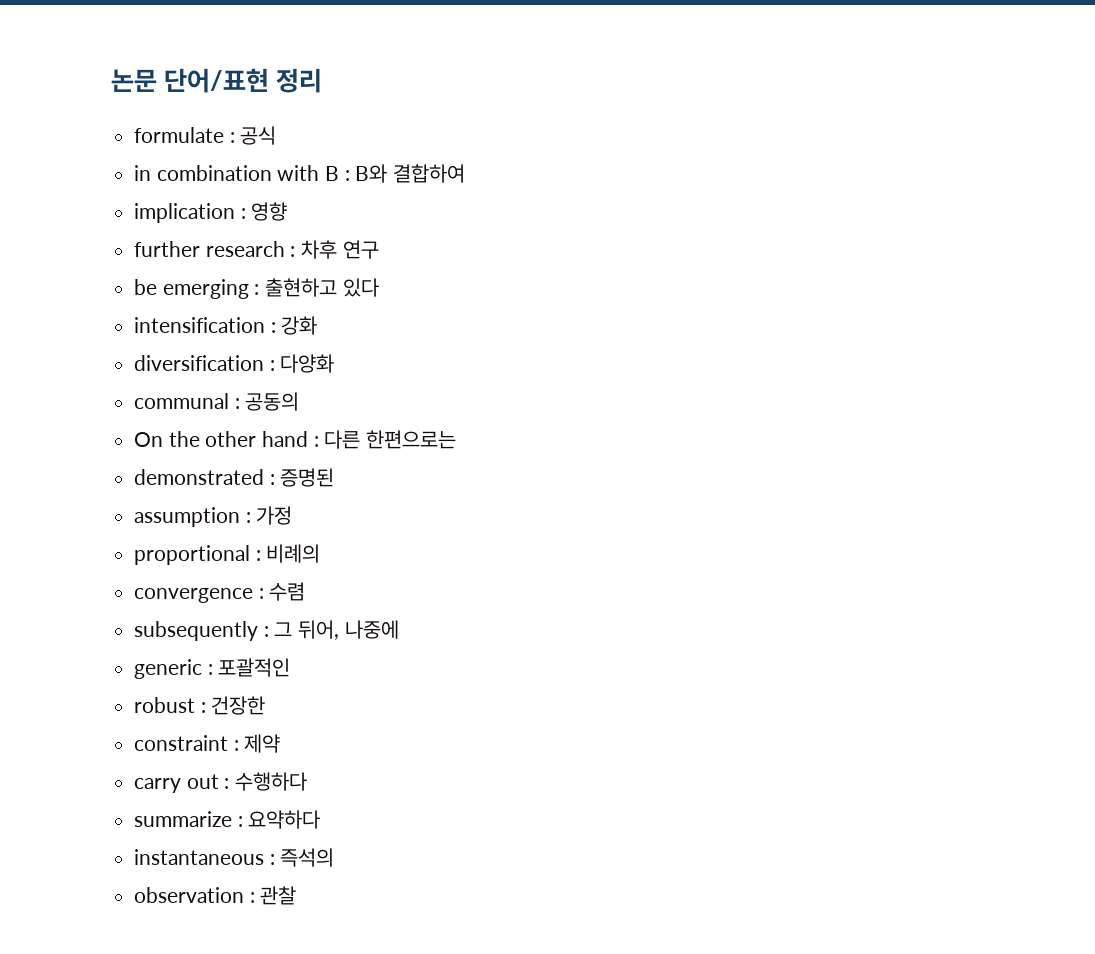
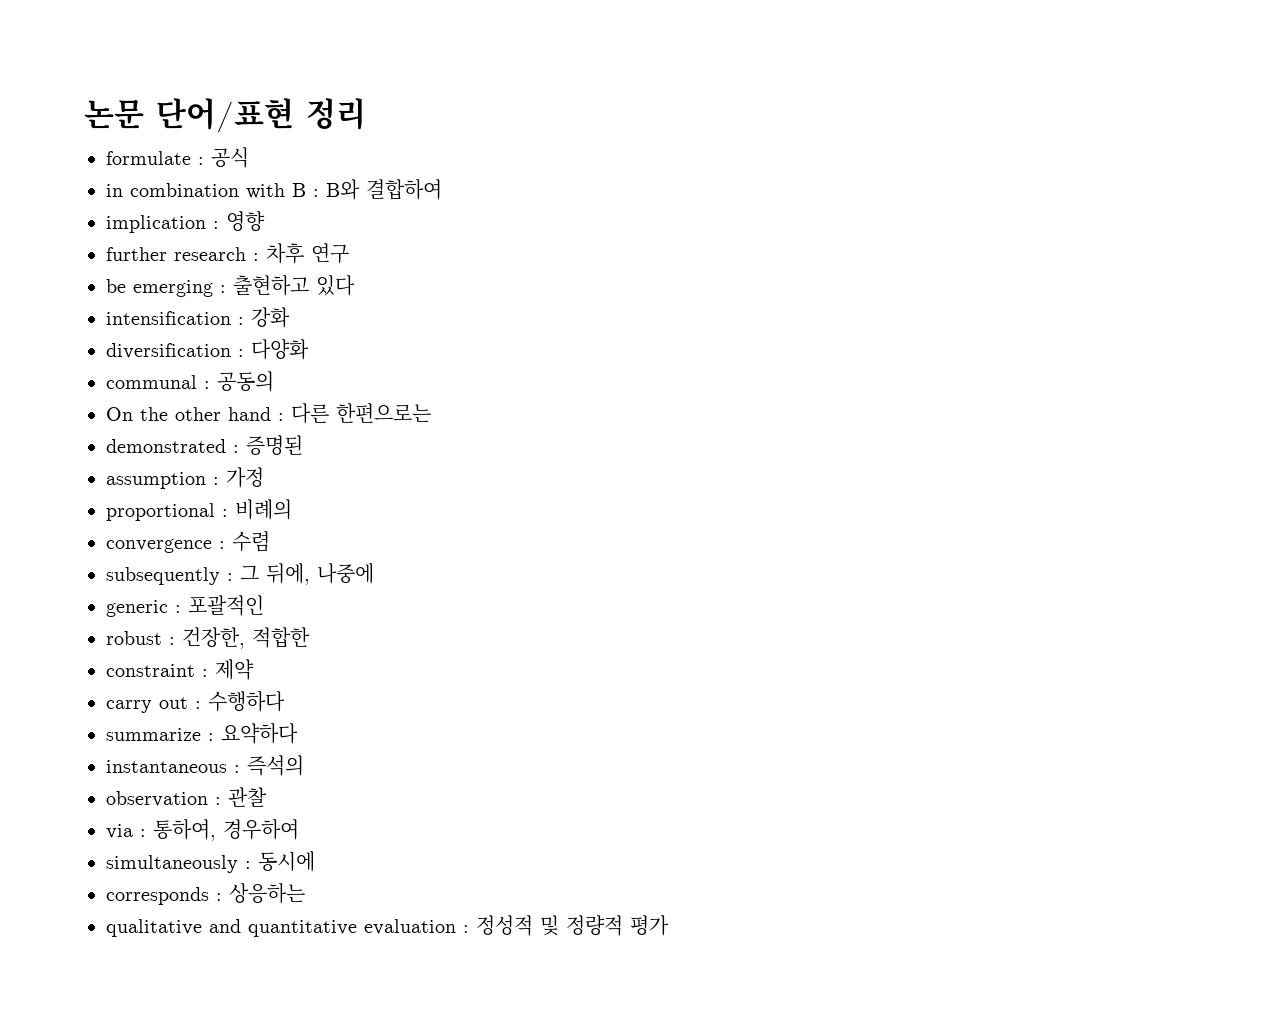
[298,620,340,640] 뒤어, -> [266,563,310,585] 뒤에,
[211,696,266,715] 건장한 -> [182,627,310,649] 건장한, 적합한
(297, 895) none -> [106,819,299,841] [106,851,315,873] [106,883,305,905] [106,915,669,937] // via : 통하여, 경우하여 // simultaneously : 동시에 // corresponds : 상응하는 // qualitative and quantitative evaluation : 정성적 및 정량적 평가

